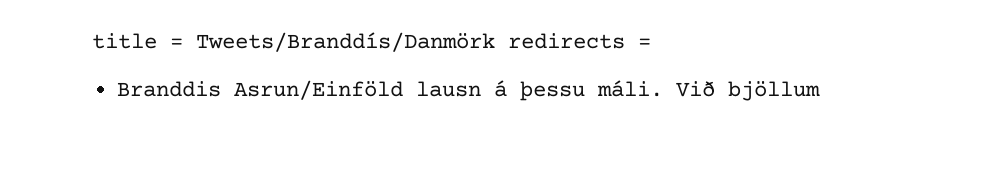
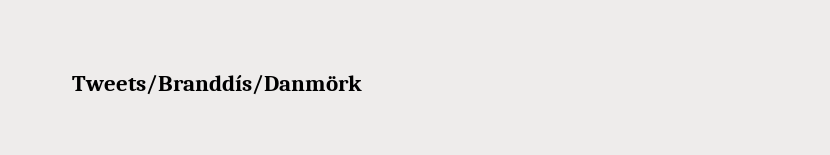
[92,32,651,52] [116,80,820,101] title = Tweets/Branddís/Danmörk redirects = // Branddis Asrun/Einföld lausn á þessu máli. Við bjöllum -> [72,74,362,95] Tweets/Branddís/Danmörk

